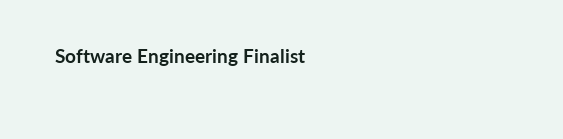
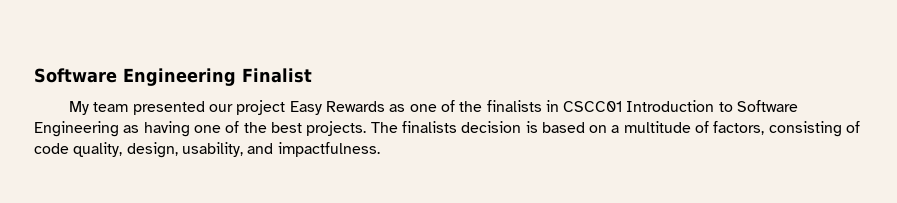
(305, 56) none -> [68,100,799,115] [34,121,861,137] [34,142,380,158] // My team presented our project Easy Rewards as one of the finalists in CSCC01 Introduction to Software Engineering as having one of the best projects. The finalists decision is based on a multitude of factors, consisting of code quality, design, usability, and impactfulness.

